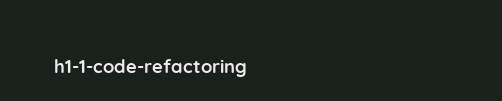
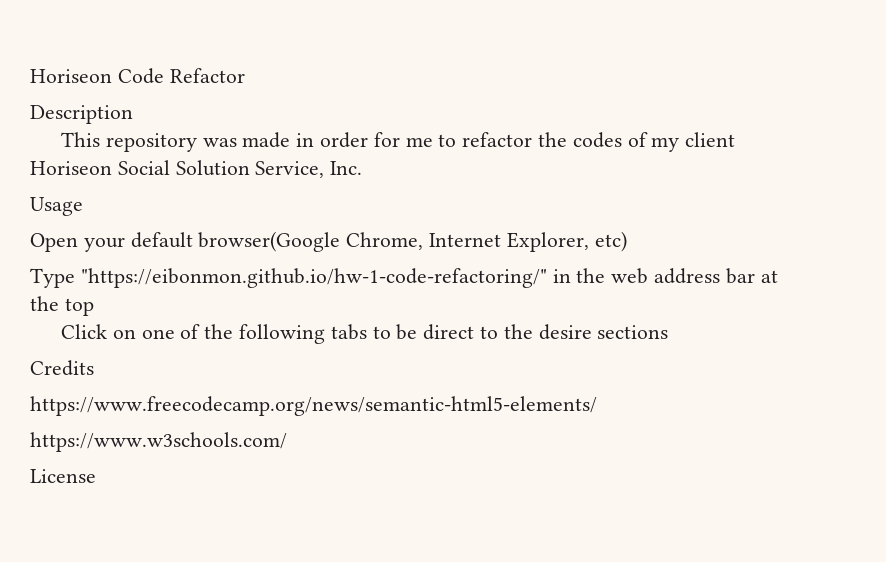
[54,59,247,77] h1-1-code-refactoring -> [30,68,245,84] [30,105,133,124] [60,132,736,152] [30,160,363,178] [30,197,83,216] [30,231,627,252] [30,268,778,288] [30,296,94,316] [60,324,669,344] [30,360,94,376] [30,396,597,416] [30,432,287,452] [30,469,96,483] Horiseon Code Refactor // Description // This repository was made in order for me to refactor the codes of my client Horiseon Social Solution Service, Inc. // Usage // Open your default browser(Google Chrome, Internet Explorer, etc) // Type "https://eibonmon.github.io/hw-1-code-refactoring/" in the web address bar at the top // Click on one of the following tabs to be direct to the desire sections // Credits // https://www.freecodecamp.org/news/semantic-html5-elements/ // https://www.w3schools.com/ // License

